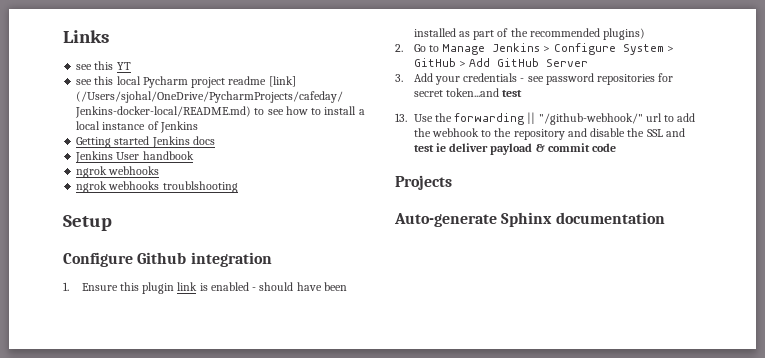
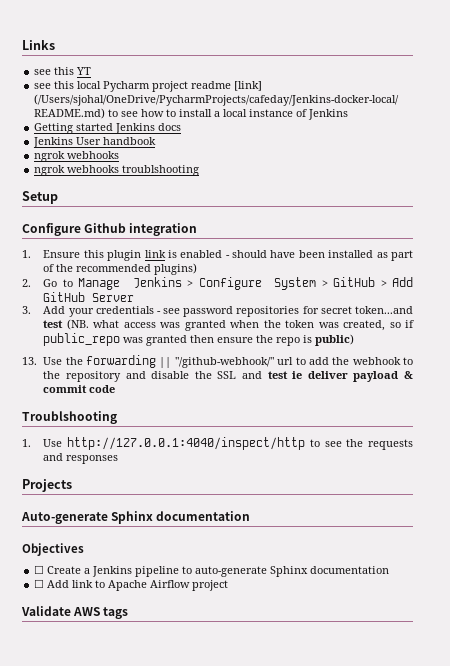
(523, 93) none -> [66,319,415,331] [43,333,355,346] (NB. what access was granted when the token was created, so if public_repo was granted then ensure the repo is public)
[395,175,452,190] [394,212,665,227] Projects // Auto-generate Sphinx documentation -> [22,411,117,424] [22,437,414,450] [43,453,119,464] [22,479,72,492] [21,511,251,524] [22,543,84,556] [34,565,390,577] [34,579,229,591] [21,606,129,619] Troublshooting // 1. Use http://127.0.0.1:4040/inspect/http to see the requests and responses // Projects // Auto-generate Sphinx documentation // Objectives // ☐ Create a Jenkins pipeline to auto-generate Sphinx documentation // ☐ Add link to Apache Airflow project // Validate AWS tags

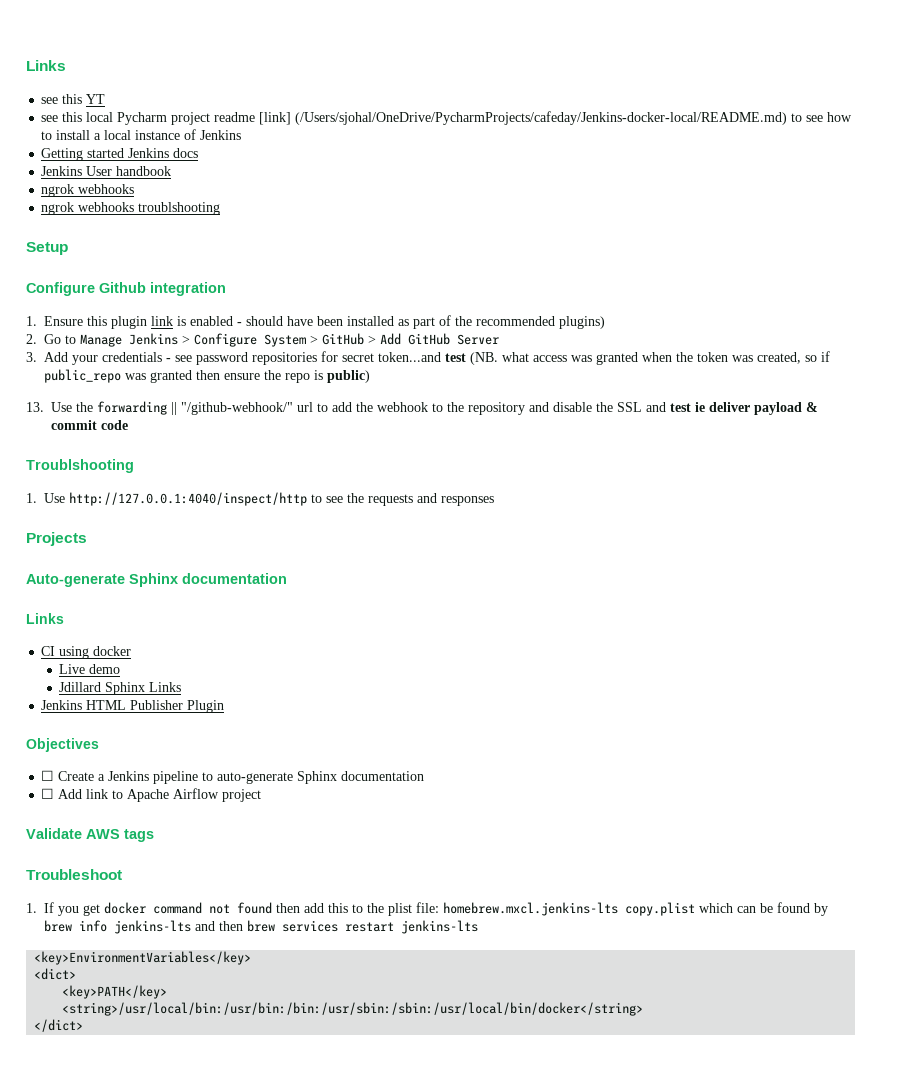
(251, 516) none -> [26,613,64,624] [41,646,132,659] [59,664,121,674] [59,682,182,695] [41,700,225,713] // Links // CI using docker // Live demo // Jdillard Sphinx Links // Jenkins HTML Publisher Plugin
(129, 613) none -> [26,869,122,880] [26,902,828,916] [44,920,478,934] [34,951,252,965] [34,968,77,980] [62,985,168,999] [62,1002,644,1016] [34,1019,84,1032] // Troubleshoot // 1. If you get docker command not found then add this to the plist file: homebrew.mxcl.jenkins-lts copy.plist which can be found by brew info jenkins-lts and then brew services restart jenkins-lts // <key>EnvironmentVariables</key> // <dict> // <key>PATH</key> // <string>/usr/local/bin:/usr/bin:/bin:/usr/sbin:/sbin:/usr/local/bin/docker</string> // </dict>

